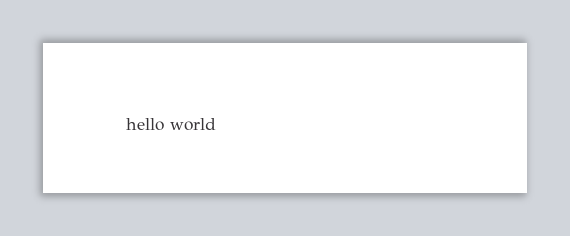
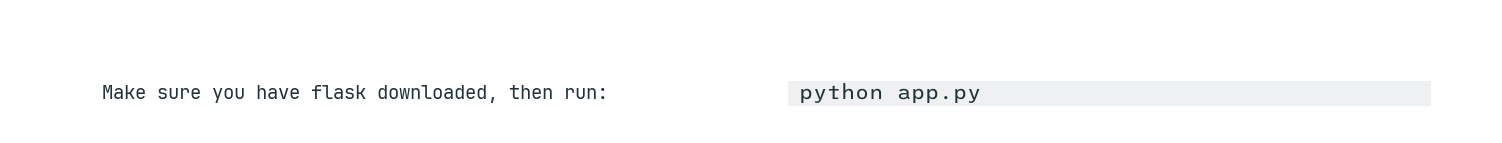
[126,118,216,131] hello world -> [102,85,608,103] [799,83,982,103] Make sure you have flask downloaded, then run: // python app.py

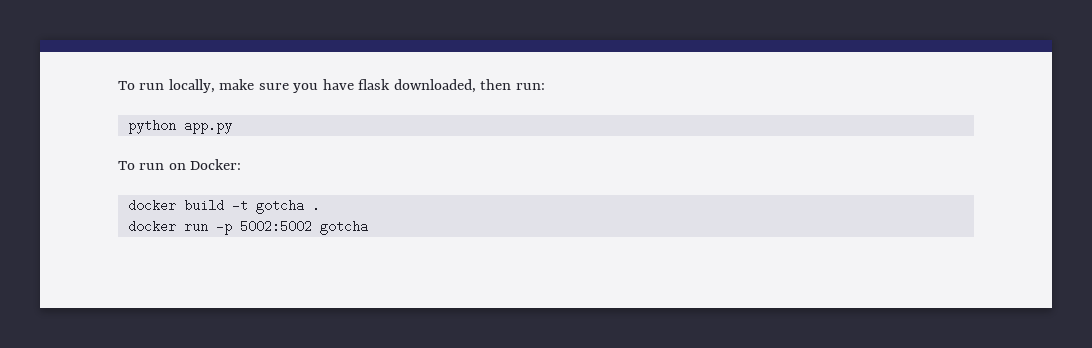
[102,85,146,99] Make -> [118,79,255,93] To run locally, make
(982, 95) none -> [118,159,242,170] [127,199,320,214] [127,220,368,235] // To run on Docker: // docker build -t gotcha . // docker run -p 5002:5002 gotcha

